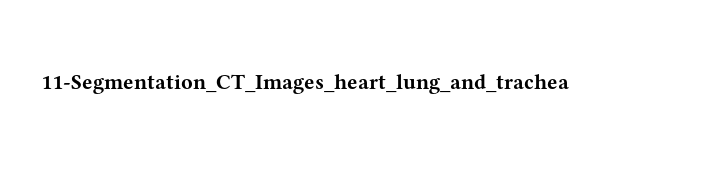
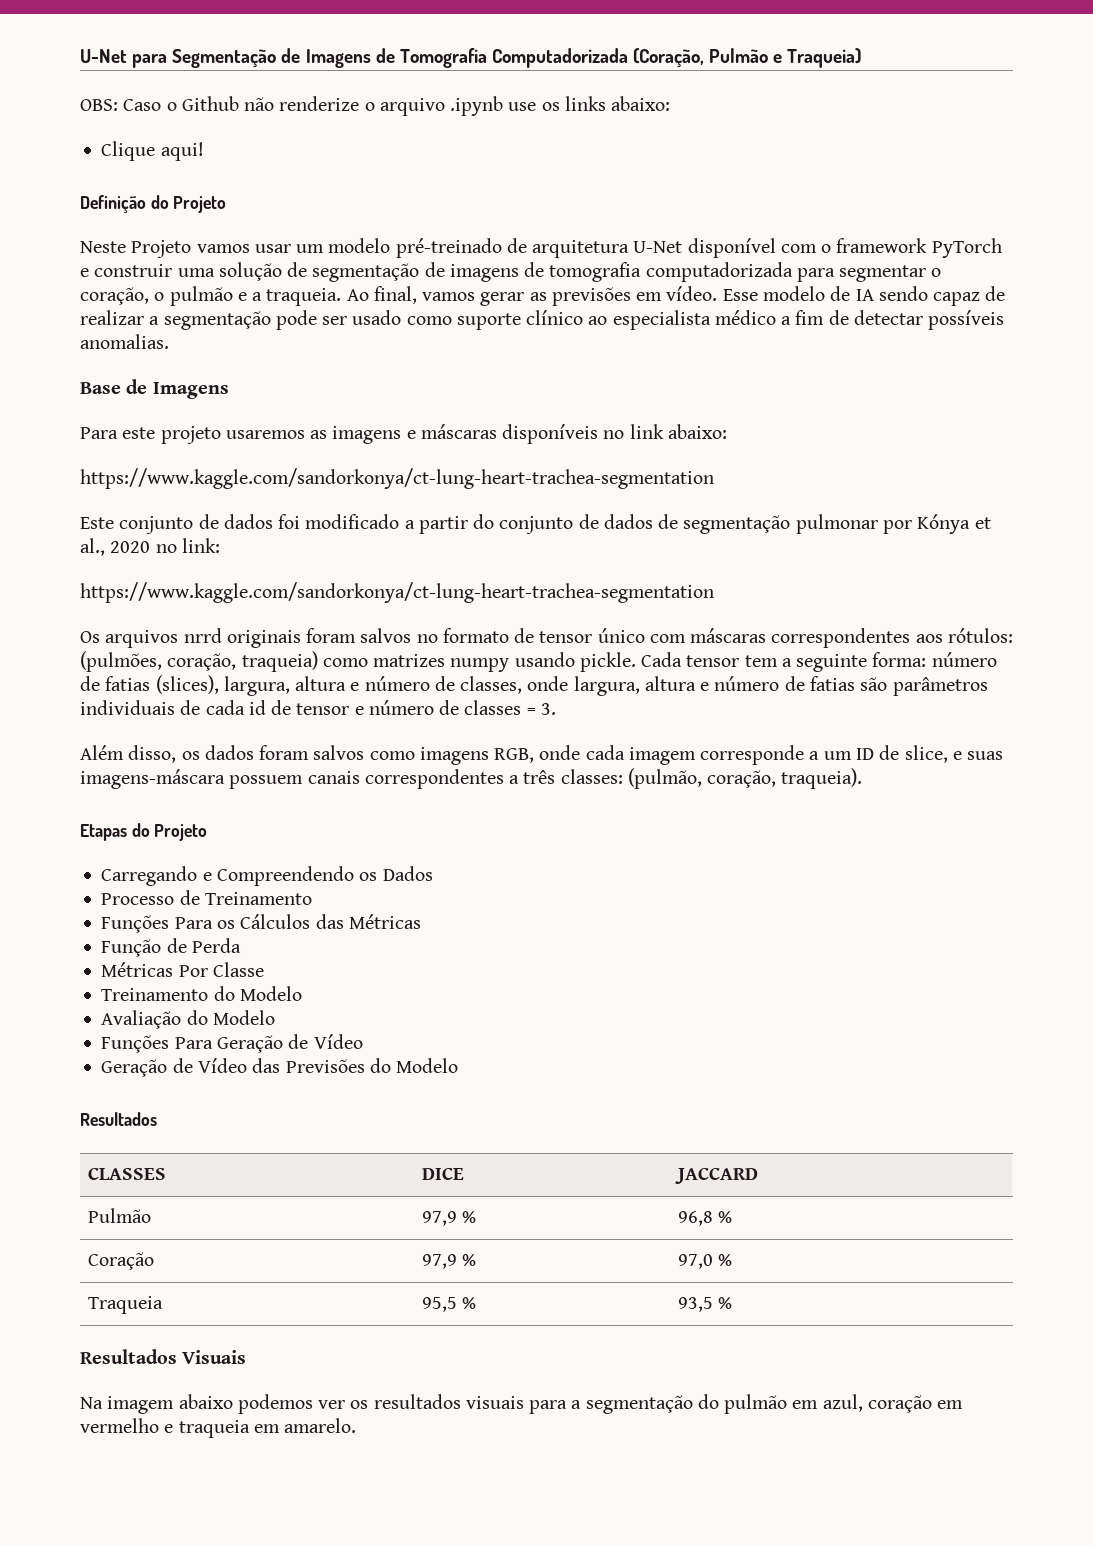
[41,74,569,94] 11-Segmentation_CT_Images_heart_lung_and_trachea -> [80,48,862,68] [80,96,671,116] [101,141,204,161] [80,195,227,213] [80,238,1002,258] [80,262,942,282] [80,286,1006,306] [80,310,1005,330] [80,334,169,349] [80,379,229,399] [80,424,727,444] [80,468,714,489] [80,514,991,534] [80,538,220,556] [80,582,714,603] [80,628,1013,648] [80,651,997,672] [80,675,988,696] [80,700,556,715] [80,745,1004,765] [80,768,863,789] [80,823,208,841] [101,866,433,886] [101,890,312,905] [101,914,421,933] [101,938,241,957] [101,962,264,977] [101,986,302,1001] [101,1010,275,1029] [101,1034,363,1053] [101,1058,459,1077] [80,1112,157,1126] [88,1167,167,1180] [422,1167,465,1180] [675,1167,759,1184] [88,1208,152,1223] [422,1211,477,1226] [678,1211,733,1226] [88,1252,155,1270] [422,1254,477,1269] [678,1254,733,1269] [88,1296,164,1314] [422,1297,477,1312] [678,1297,733,1312] [80,1349,247,1364] [80,1394,964,1414] [80,1418,357,1438] U-Net para Segmentação de Imagens de Tomografia Computadorizada (Coração, Pulmão e Traqueia) // OBS: Caso o Github não renderize o arquivo .ipynb use os links abaixo: // Clique aqui! // Definição do Projeto // Neste Projeto vamos usar um modelo pré-treinado de arquitetura U-Net disponível com o framework PyTorch e construir uma solução de segmentação de imagens de tomografia computadorizada para segmentar o coração, o pulmão e a traqueia. Ao final, vamos gerar as previsões em vídeo. Esse modelo de IA sendo capaz de realizar a segmentação pode ser usado como suporte clínico ao especialista médico a fim de detectar possíveis anomalias. // Base de Imagens // Para este projeto usaremos as imagens e máscaras disponíveis no link abaixo: // https://www.kaggle.com/sandorkonya/ct-lung-heart-trachea-segmentation // Este conjunto de dados foi modificado a partir do conjunto de dados de segmentação pulmonar por Kónya et al., 2020 no link: // https://www.kaggle.com/sandorkonya/ct-lung-heart-trachea-segmentation // Os arquivos nrrd originais foram salvos no formato de tensor único com máscaras correspondentes aos rótulos: (pulmões, coração, traqueia) como matrizes numpy usando pickle. Cada tensor tem a seguinte forma: número de fatias (slices), largura, altura e número de classes, onde largura, altura e número de fatias são parâmetros individuais de cada id de tensor e número de classes = 3. // Além disso, os dados foram salvos como imagens RGB, onde cada imagem corresponde a um ID de slice, e suas imagens-máscara possuem canais correspondentes a três classes: (pulmão, coração, traqueia). // Etapas do Projeto // Carregando e Compreendendo os Dados // Processo de Treinamento // Funções Para os Cálculos das Métricas // Função de Perda // Métricas Por Classe // Treinamento do Modelo // Avaliação do Modelo // Funções Para Geração de Vídeo // Geração de Vídeo das Previsões do Modelo // Resultados // CLASSES | DICE | JACCARD // Pulmão | 97,9 % | 96,8 % // Coração | 97,9 % | 97,0 % // Traqueia | 95,5 % | 93,5 % // Resultados Visuais // Na imagem abaixo podemos ver os resultados visuais para a segmentação do pulmão em azul, coração em vermelho e traqueia em amarelo.

